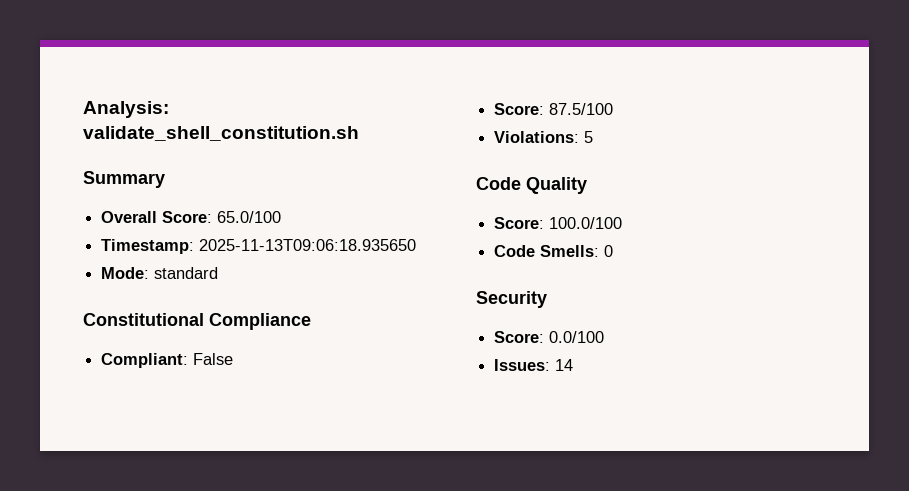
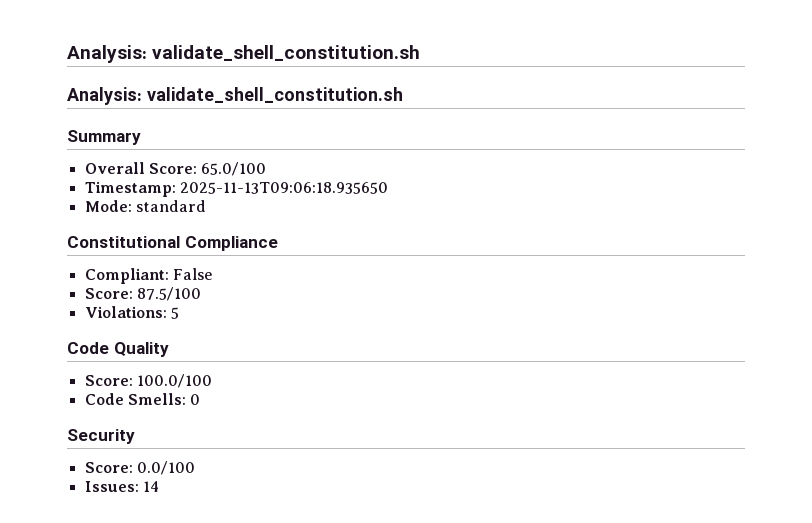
[83,101,169,118] [83,126,359,141] Analysis: validate_shell_constitution.sh -> [67,45,421,63] [67,87,403,105] Analysis: validate_shell_constitution.sh // Analysis: validate_shell_constitution.sh

